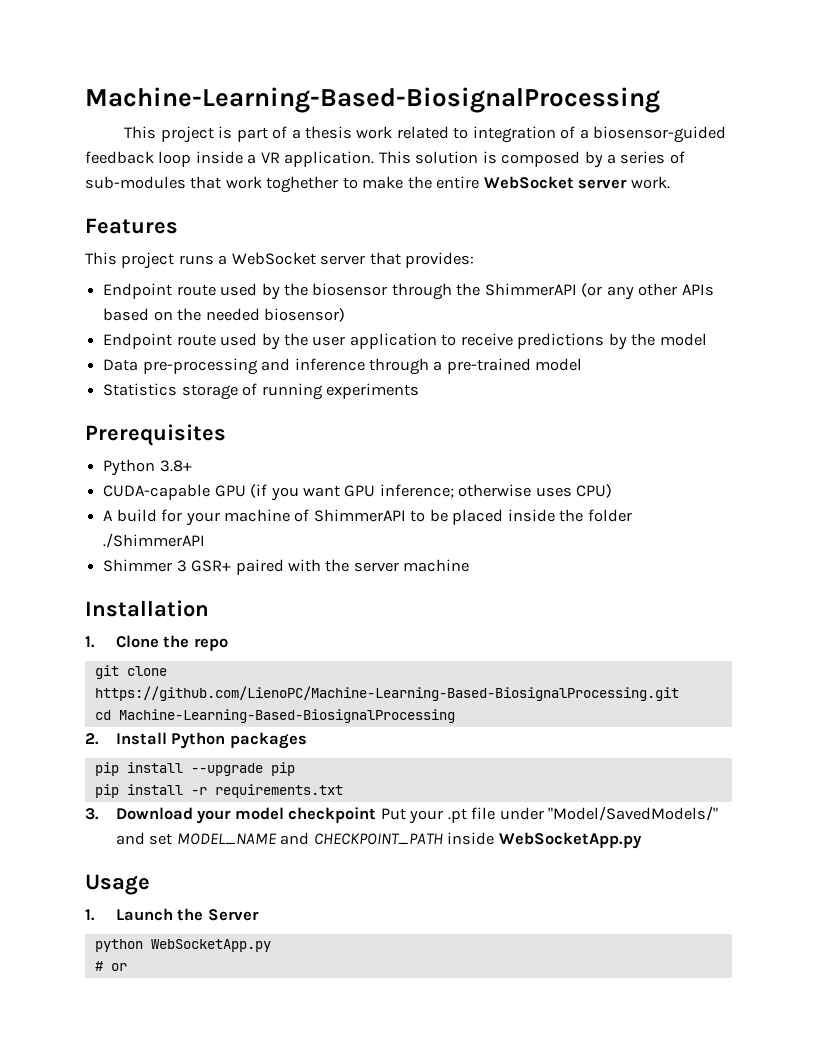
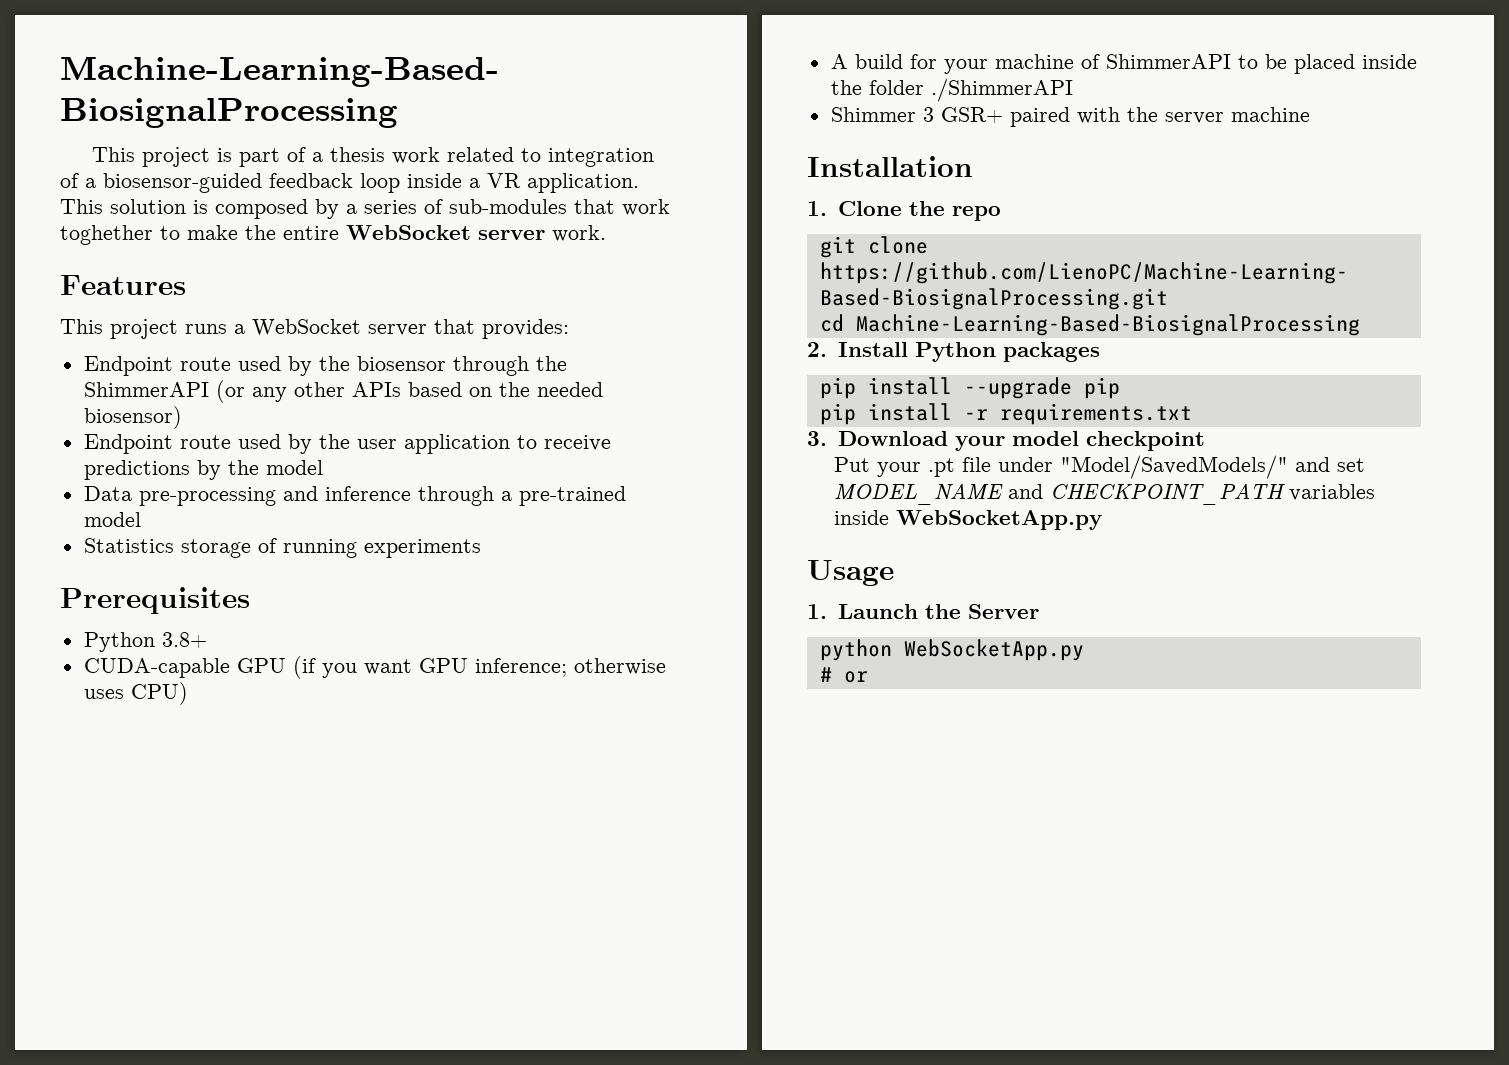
(377, 815) none -> (1205, 441) //
(443, 839) none -> [1288,484,1375,501] variables

